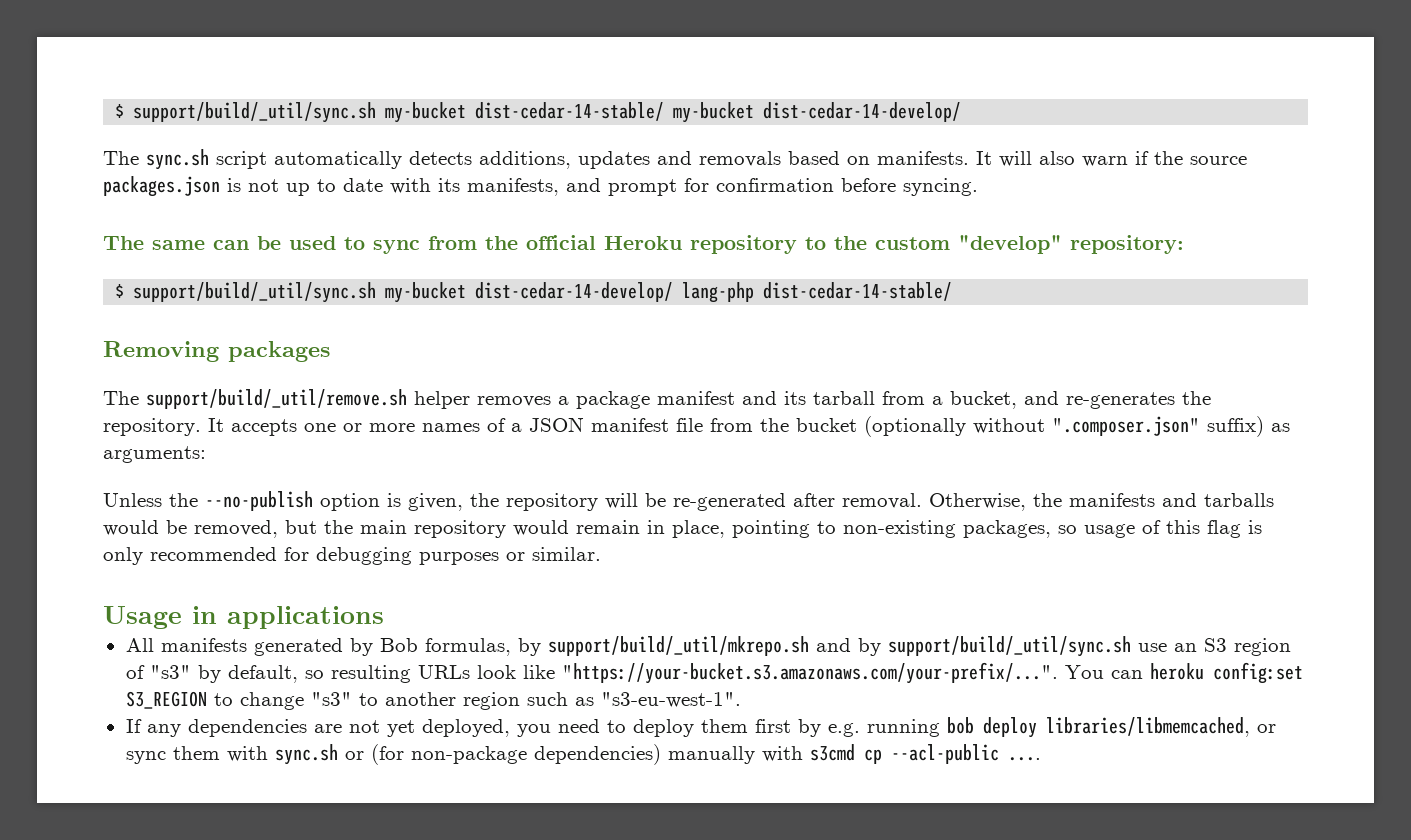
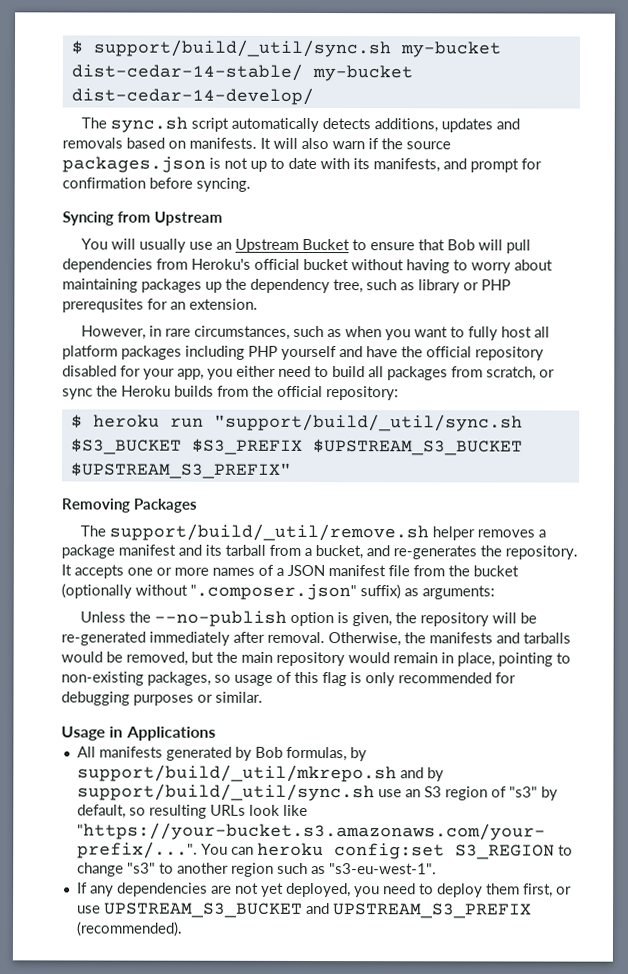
[103,235,1184,254] [115,282,953,303] The same can be used to sync from the official Heroku repository to the custom "develop" repository: // $ support/build/_util/sync.sh my-bucket dist-cedar-14-develop/ lang-php dist-cedar-14-stable/ -> [62,211,223,226] [80,238,531,254] [62,258,553,274] [62,278,511,294] [62,298,258,313] [80,325,550,341] [62,345,544,361] [62,365,555,381] [62,385,399,401] [70,413,523,432] [70,438,523,456] [70,462,292,479] Syncing from Upstream // You will usually use an Upstream Bucket to ensure that Bob will pull dependencies from Heroku's official bucket without having to worry about maintaining packages up the dependency tree, such as library or PHP prerequsites for an extension. // However, in rare circumstances, such as when you want to fully host all platform packages including PHP yourself and have the official repository disabled for your app, you either need to build all packages from scratch, or sync the Heroku builds from the official repository: // $ heroku run "support/build/_util/sync.sh $S3_BUCKET $S3_PREFIX $UPSTREAM_S3_BUCKET $UPSTREAM_S3_PREFIX"
[228,341,330,362] packages -> [133,498,198,513] Packages
(786, 502) none -> [149,631,230,646] immediately
[227,606,384,629] applications -> [125,726,216,741] Applications
[754,717,1276,738] [125,744,1041,765] first by e.g. running bob deploy libraries/libmemcached, or sync them with sync.sh or (for non-package dependencies) manually with s3cmd cp --acl-public .... -> [522,883,572,898] [76,902,532,919] [75,921,183,937] first, or use UPSTREAM_S3_BUCKET and UPSTREAM_S3_PREFIX (recommended).

